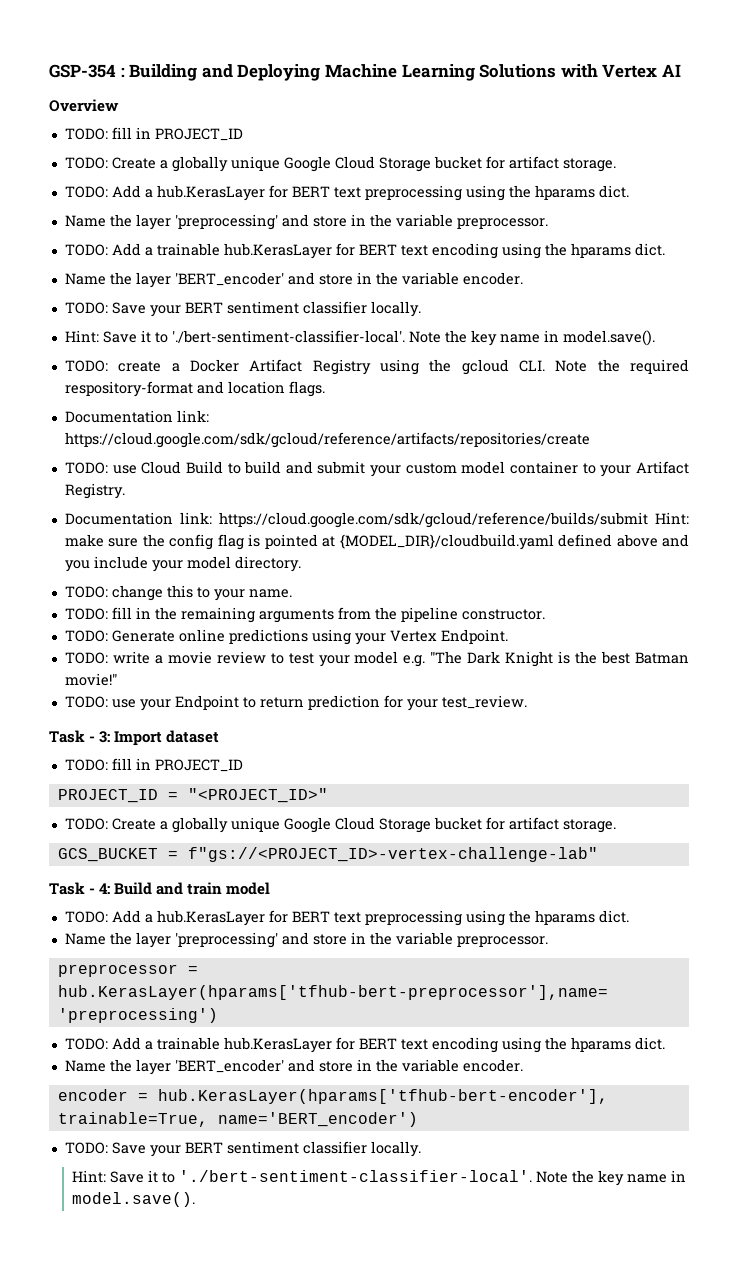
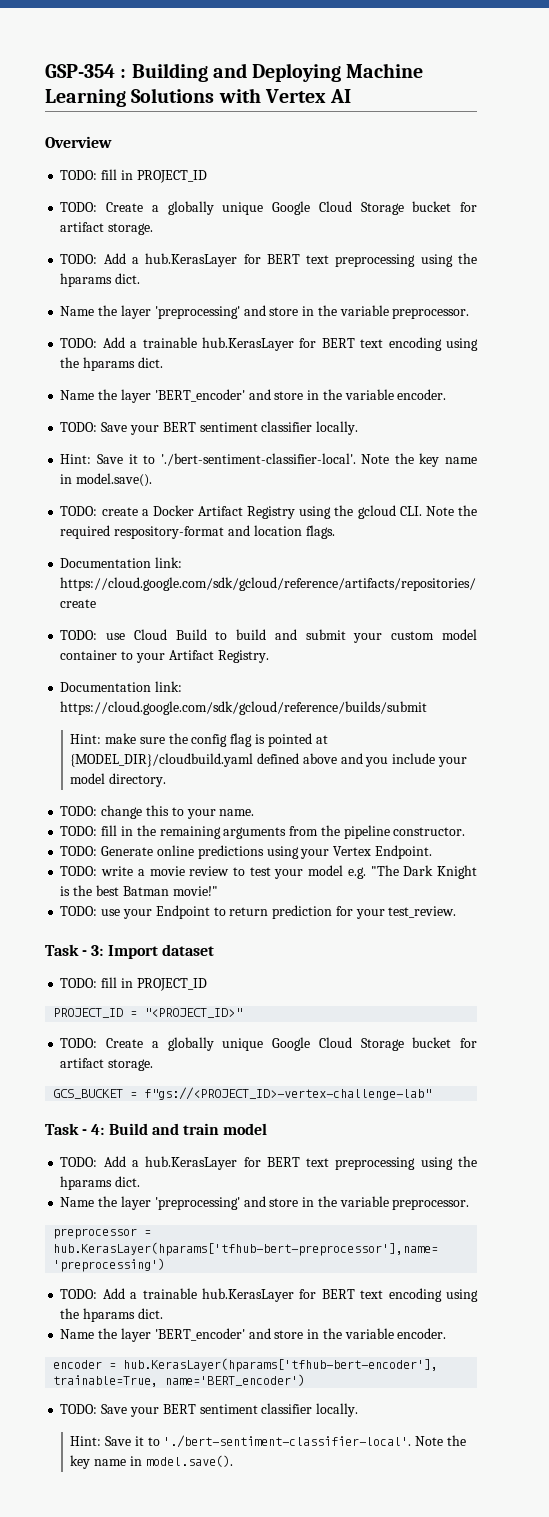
(648, 520) none -> (428, 708) //

